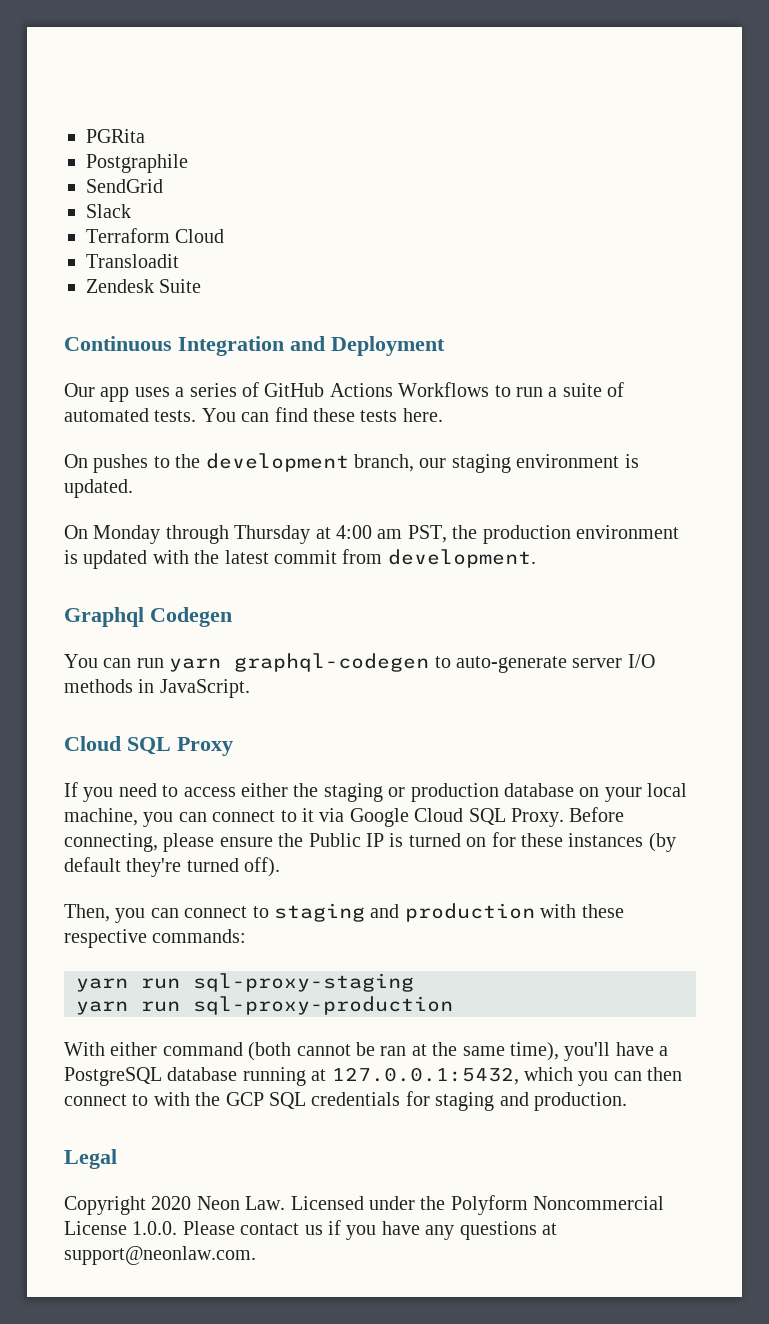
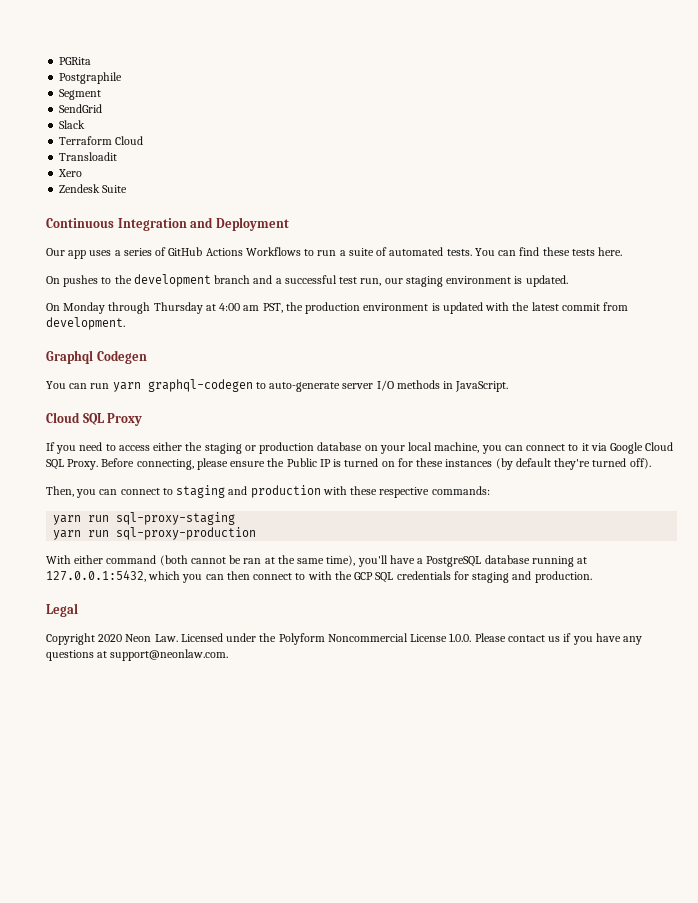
(188, 163) none -> [59,89,102,100] // Segment
(179, 261) none -> [58,169,83,177] // Xero
[354,454,414,472] branch, -> [214,275,382,286] branch and a successful test run,

